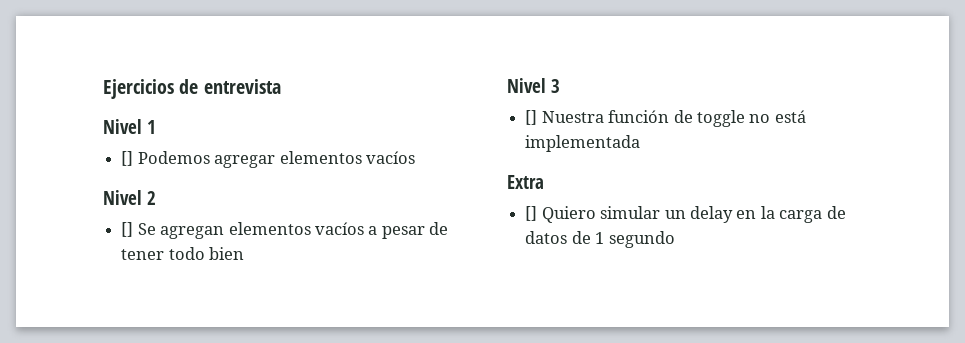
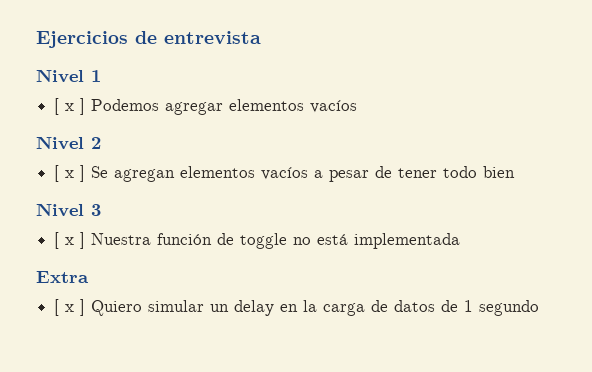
[121,151,134,166] [] -> [54,98,86,115] [ x ]
[121,222,134,237] [] -> [54,165,86,182] [ x ]
[525,110,538,125] [] -> [54,232,86,249] [ x ]
[525,206,538,221] [] -> [54,299,86,316] [ x ]

